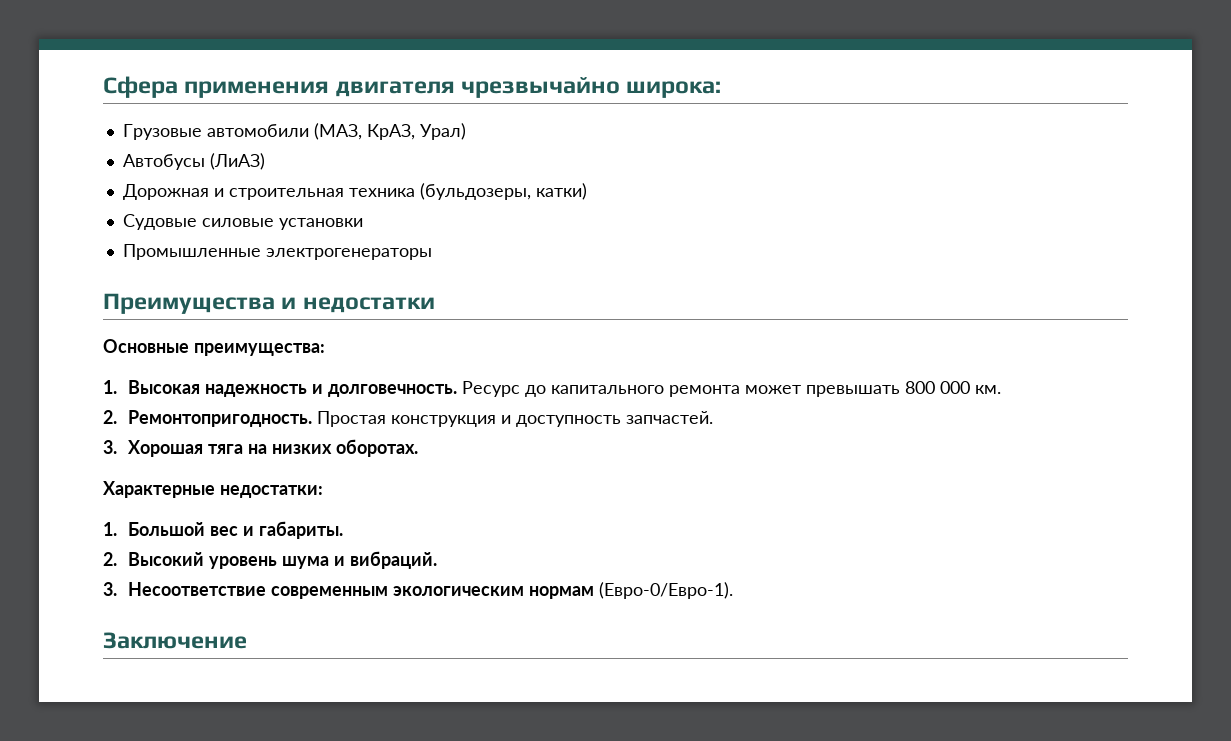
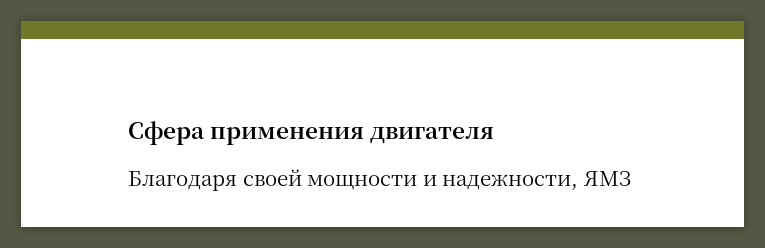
[461,77,722,98] [122,123,466,140] [122,153,265,170] [122,183,587,200] [122,214,363,230] [122,244,432,260] [103,293,435,314] [103,339,325,356] [103,380,1001,397] [103,410,713,427] [103,439,418,457] [103,481,323,498] [103,521,343,539] [103,551,437,569] [103,582,733,599] [103,632,247,649] чрезвычайно широка: // Грузовые автомобили (МАЗ, КрАЗ, Урал) // Автобусы (ЛиАЗ) // Дорожная и строительная техника (бульдозеры, катки) // Судовые силовые установки // Промышленные электрогенераторы // Преимущества и недостатки // Основные преимущества: // 1. Высокая надежность и долговечность. Ресурс до капитального ремонта может превышать 800 000 км. // 2. Ремонтопригодность. Простая конструкция и доступность запчастей. // 3. Хорошая тяга на низких оборотах. // Характерные недостатки: // 1. Большой вес и габариты. // 2. Высокий уровень шума и вибраций. // 3. Несоответствие современным экологическим нормам (Евро-0/Евро-1). // Заключение -> [128,169,631,191] // Благодаря своей мощности и надежности, ЯМЗ

